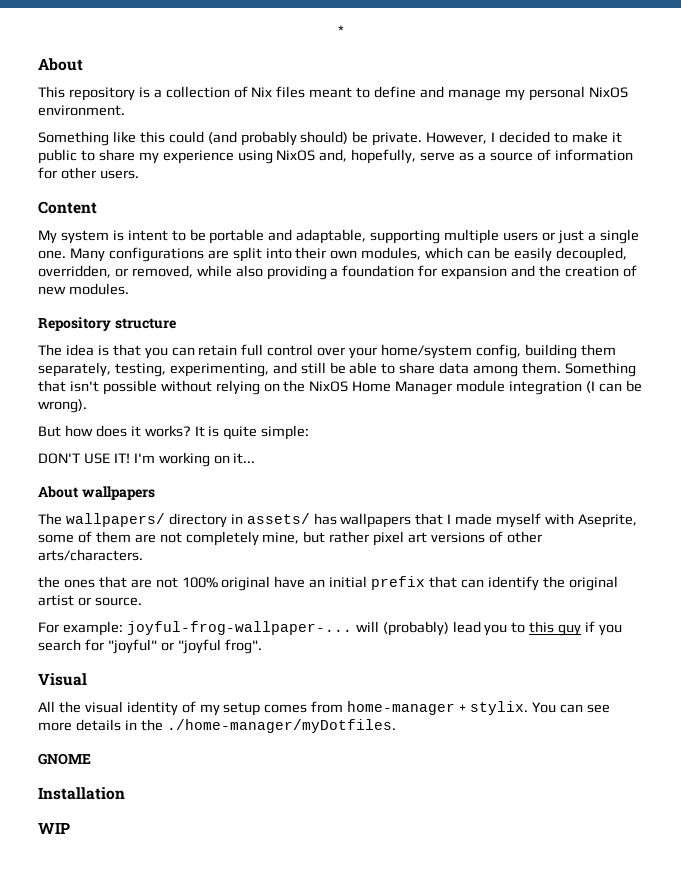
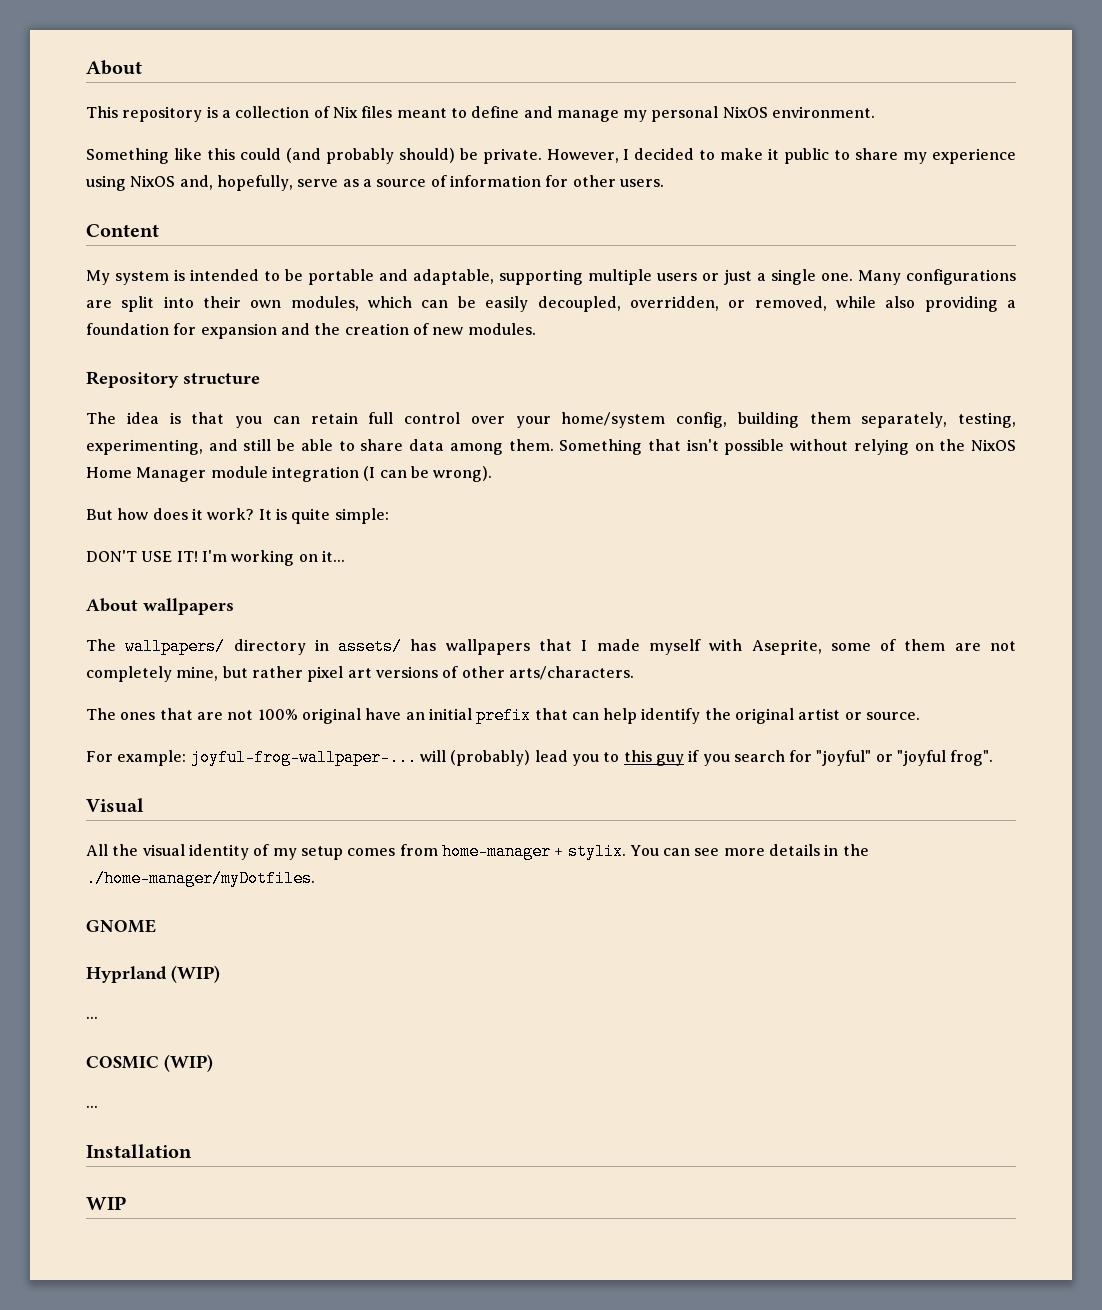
[337,25,344,35] * // -> (86, 67) none
[127,230,168,241] intent -> [190,269,259,281] intended
[144,425,191,437] works? -> [207,508,255,520] work?
[38,576,60,588] the -> [86,708,116,720] The
(484, 583) none -> [603,708,638,724] help
(91, 759) none -> [86,965,220,983] [86,1016,98,1019] [86,1054,213,1072] [86,1105,98,1108] // Hyprland (WIP) // ... // COSMIC (WIP) // ...

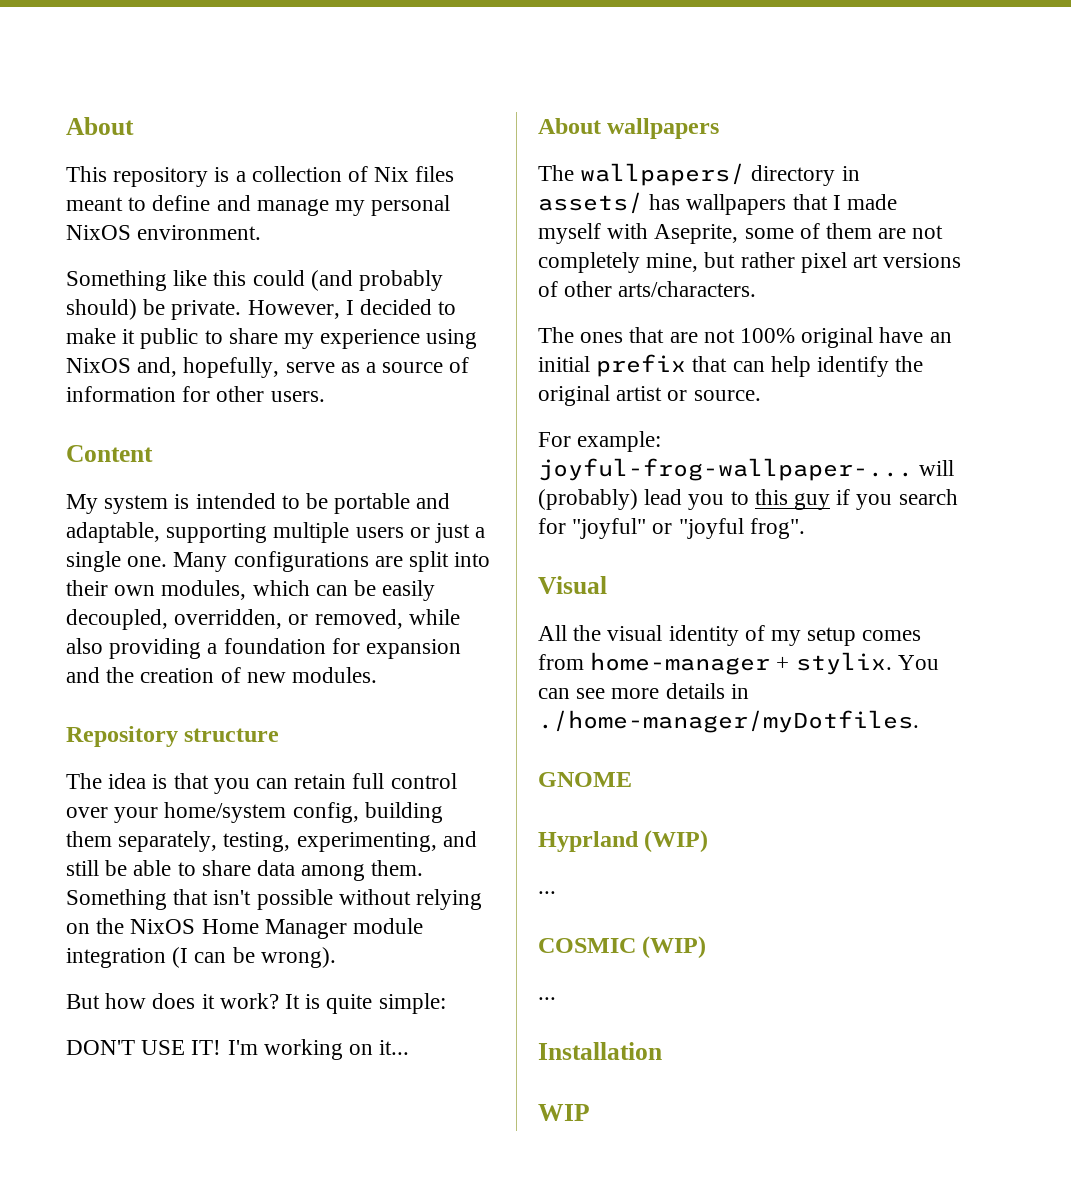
[842,844,869,856] the -> (749, 691) none

